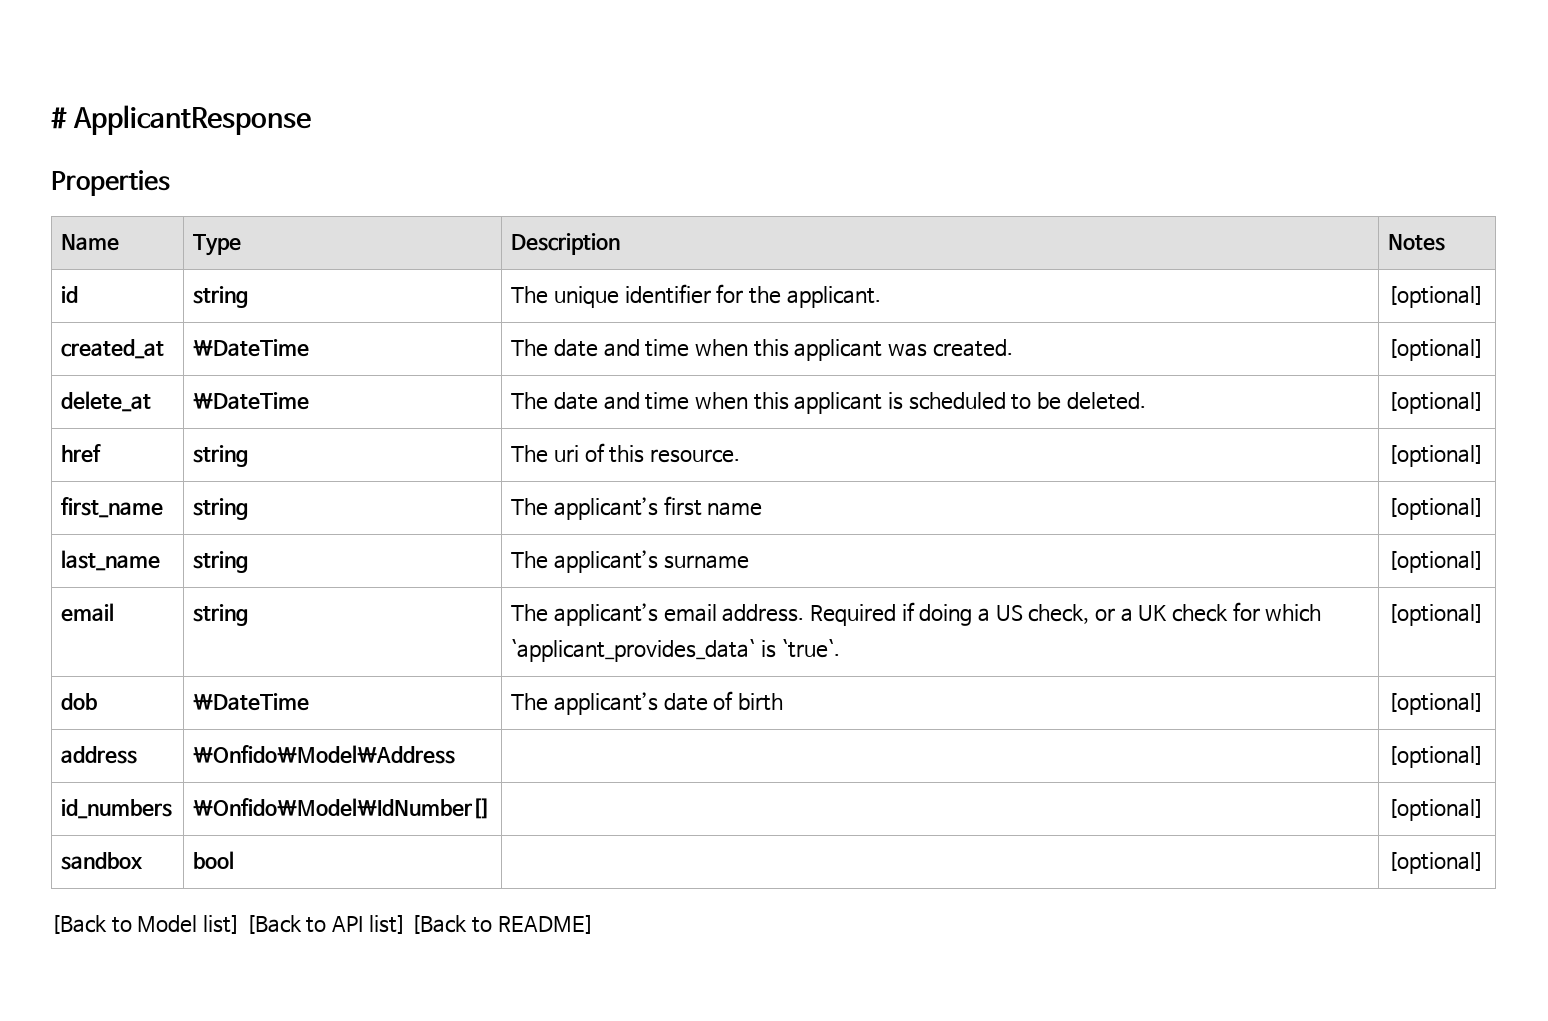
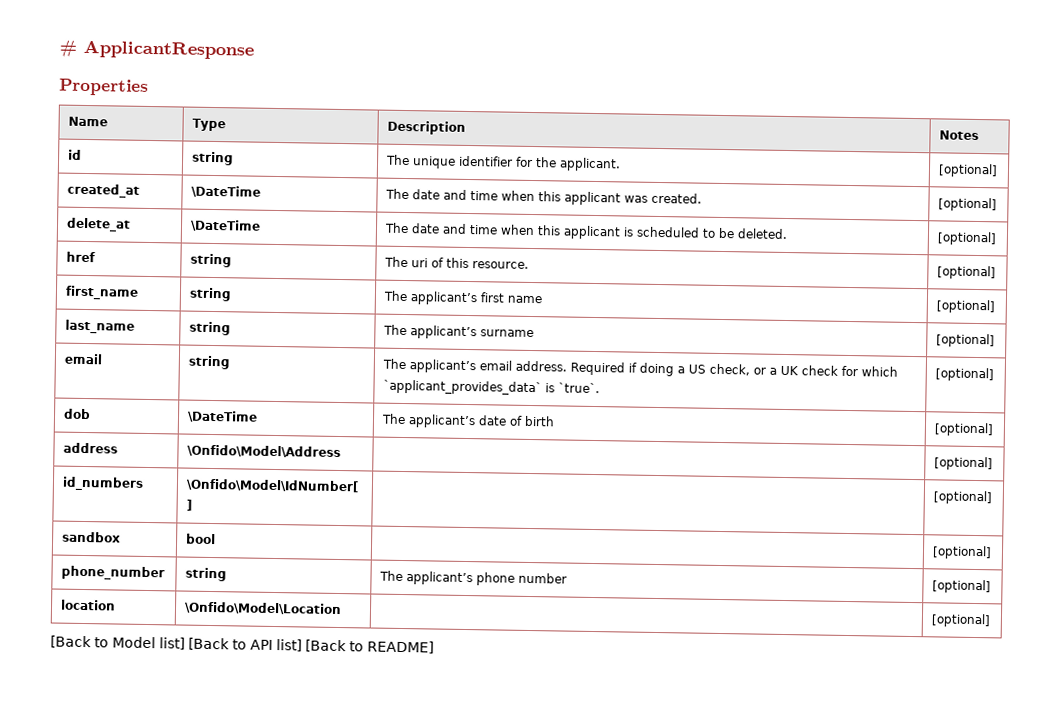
(1485, 863) none -> [61,565,166,581] [185,567,228,582] [379,570,568,586] [932,579,992,594] [60,599,117,611] [184,601,343,616] [931,613,992,628] // phone_number | string | The applicant’s phone number | [optional] // location | \Onfido\Model\Location | | [optional]

